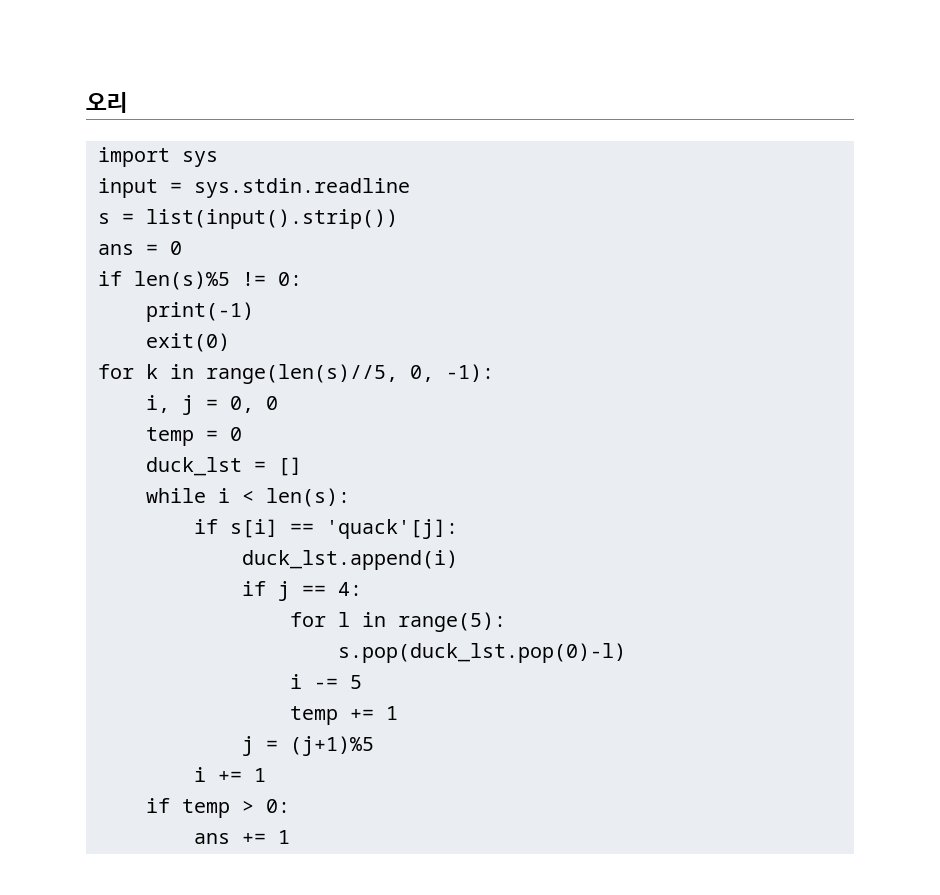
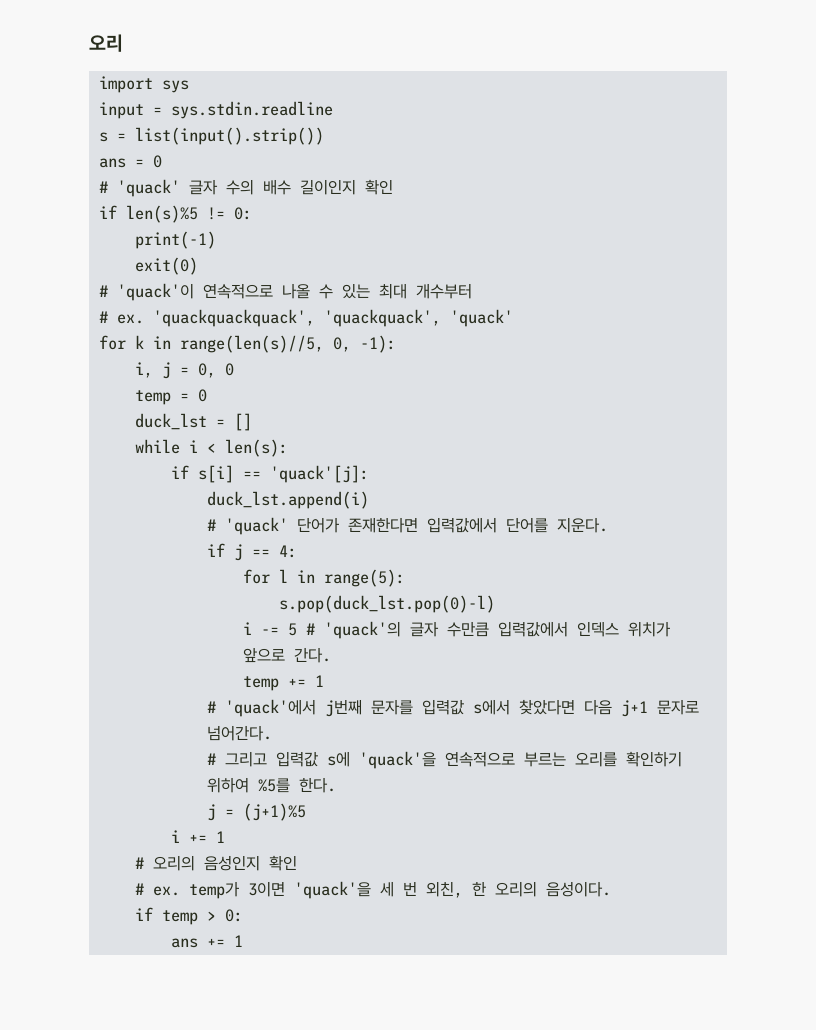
(182, 248) none -> [99,179,394,197] // # 'quack' 글자 수의 배수 길이인지 확인
(230, 342) none -> [99,283,473,301] [99,309,514,327] // # 'quack'이 연속적으로 나올 수 있는 최대 개수부터 // # ex. 'quackquackquack', 'quackquack', 'quack'
(458, 560) none -> [207,517,609,535] // # 'quack' 단어가 존재한다면 입력값에서 단어를 지운다.
[290,706,398,725] // temp += 1 -> [306,621,671,639] [243,647,332,663] [243,675,325,691] [207,699,700,717] [207,725,273,741] [207,751,683,769] [207,777,337,793] # 'quack'의 글자 수만큼 입력값에서 인덱스 위치가 앞으로 간다. // temp += 1 // # 'quack'에서 j번째 문자를 입력값 s에서 찾았다면 다음 j+1 문자로 넘어간다. // # 그리고 입력값 s에 'quack'을 연속적으로 부르는 오리를 확인하기 위하여 %5를 한다.
(266, 775) none -> [135,855,298,871] [135,881,612,899] // # 오리의 음성인지 확인 // # ex. temp가 3이면 'quack'을 세 번 외친, 한 오리의 음성이다.

